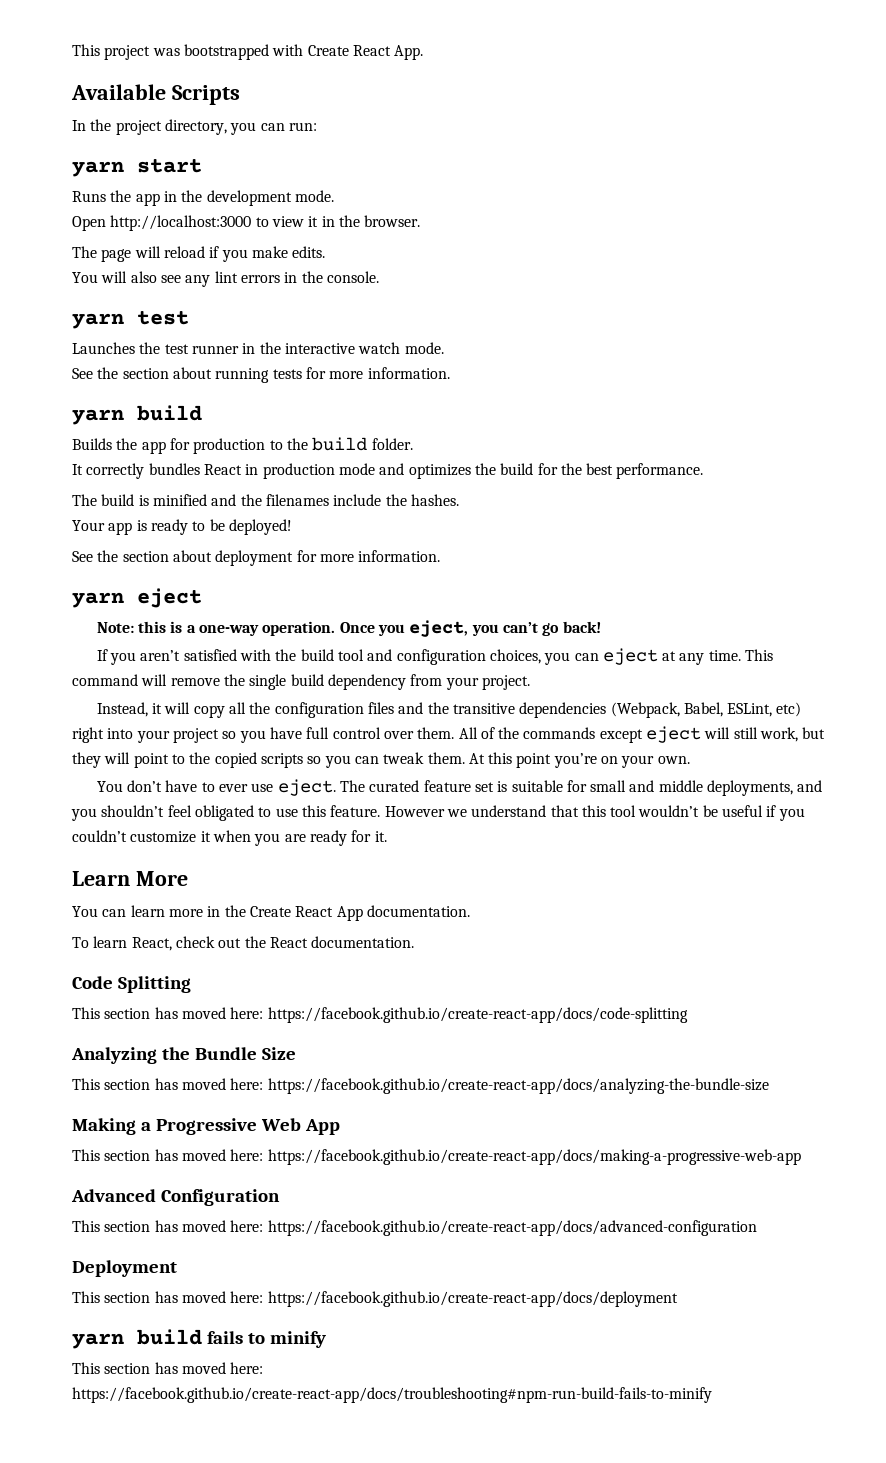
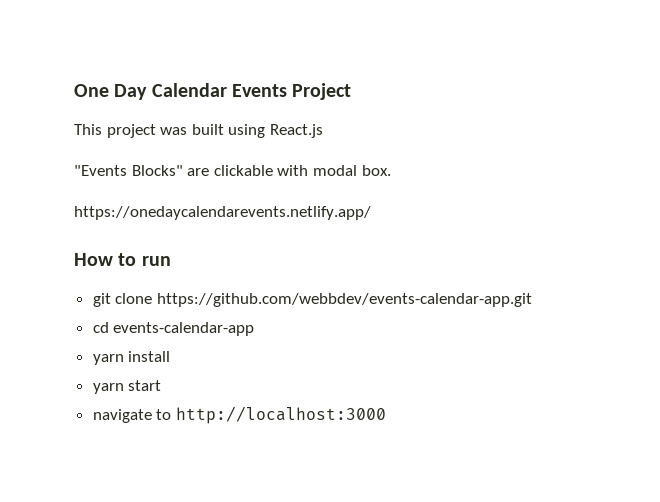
[72,44,424,60] [71,84,240,105] [72,119,317,135] [72,159,202,177] [72,190,334,206] [72,215,421,231] [72,246,326,262] [72,271,379,287] [72,311,189,329] [72,342,444,354] [72,367,450,383] [72,405,202,425] [72,437,413,454] [72,463,704,479] [72,494,459,506] [72,519,292,535] [72,550,441,566] [72,588,202,608] [96,620,601,637] [96,648,774,665] [72,674,530,690] [96,702,802,718] [72,726,826,743] [72,752,690,768] [96,779,823,796] [71,805,805,821] [72,830,387,846] [72,871,188,886] [72,905,470,921] [72,936,415,951] [72,976,191,993] [72,1007,688,1023] [71,1047,296,1064] [72,1078,769,1094] [72,1118,340,1135] [72,1149,801,1165] [71,1189,280,1206] [72,1220,757,1236] [72,1260,177,1277] [72,1291,678,1307] [72,1329,326,1349] [72,1362,264,1374] [72,1387,712,1403] This project was bootstrapped with Create React App. // Available Scripts // In the project directory, you can run: // yarn start // Runs the app in the development mode. // Open http://localhost:3000 to view it in the browser. // The page will reload if you make edits. // You will also see any lint errors in the console. // yarn test // Launches the test runner in the interactive watch mode. // See the section about running tests for more information. // yarn build // Builds the app for production to the build folder. // It correctly bundles React in production mode and optimizes the build for the best performance. // The build is minified and the filenames include the hashes. // Your app is ready to be deployed! // See the section about deployment for more information. // yarn eject // Note: this is a one-way operation. Once you eject, you can’t go back! // If you aren’t satisfied with the build tool and configuration choices, you can eject at any time. This command will remove the single build dependency from your project. // Instead, it will copy all the configuration files and the transitive dependencies (Webpack, Babel, ESLint, etc) right into your project so you have full control over them. All of the commands except eject will still work, but they will point to the copied scripts so you can tweak them. At this point you’re on your own. // You don’t have to ever use eject. The curated feature set is suitable for small and middle deployments, and you shouldn’t feel obligated to use this feature. However we understand that this tool wouldn’t be useful if you couldn’t customize it when you are ready for it. // Learn More // You can learn more in the Create React App documentation. // To learn React, check out the React documentation. // Code Splitting // This section has moved here: https://facebook.github.io/create-react-app/docs/code-splitting // Analyzing the Bundle Size // This section has moved here: https://facebook.github.io/create-react-app/docs/analyzing-the-bundle-size // Making a Progressive Web App // This section has moved here: https://facebook.github.io/create-react-app/docs/making-a-progressive-web-app // Advanced Configuration // This section has moved here: https://facebook.github.io/create-react-app/docs/advanced-configuration // Deployment // This section has moved here: https://facebook.github.io/create-react-app/docs/deployment // yarn build fails to minify // This section has moved here: https://facebook.github.io/create-react-app/docs/troubleshooting#npm-run-build-fails-to-minify -> [74,83,352,100] [74,124,323,138] [74,165,391,176] [74,206,371,220] [74,253,171,266] [92,293,532,307] [92,322,255,336] [92,351,171,365] [92,380,162,394] [92,406,386,424] One Day Calendar Events Project // This project was built using React.js // "Events Blocks" are clickable with modal box. // https://onedaycalendarevents.netlify.app/ // How to run // git clone https://github.com/webbdev/events-calendar-app.git // cd events-calendar-app // yarn install // yarn start // navigate to http://localhost:3000

